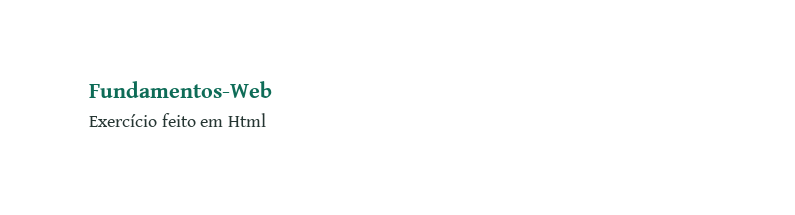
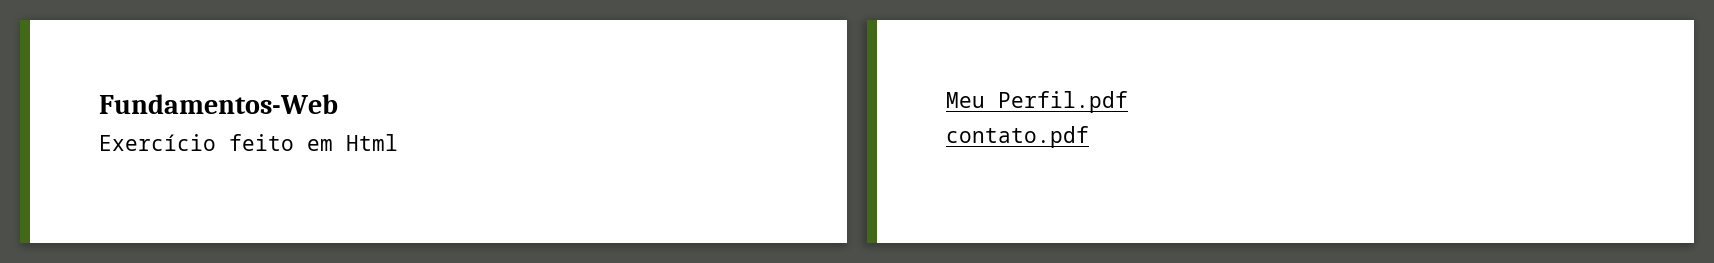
(267, 120) none -> [946,91,1128,113] [946,126,1089,148] // Meu Perfil.pdf // contato.pdf

